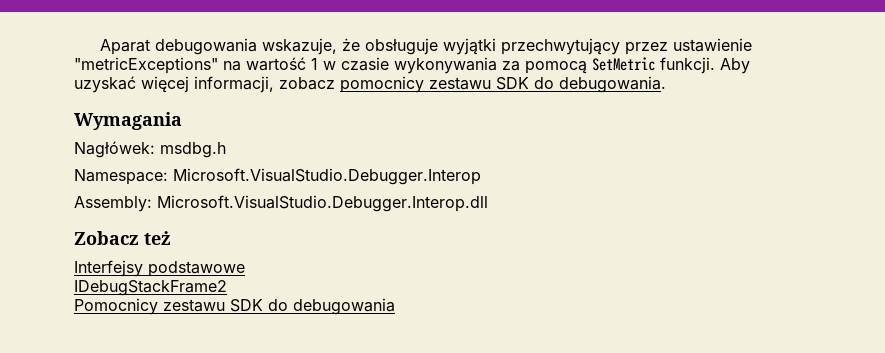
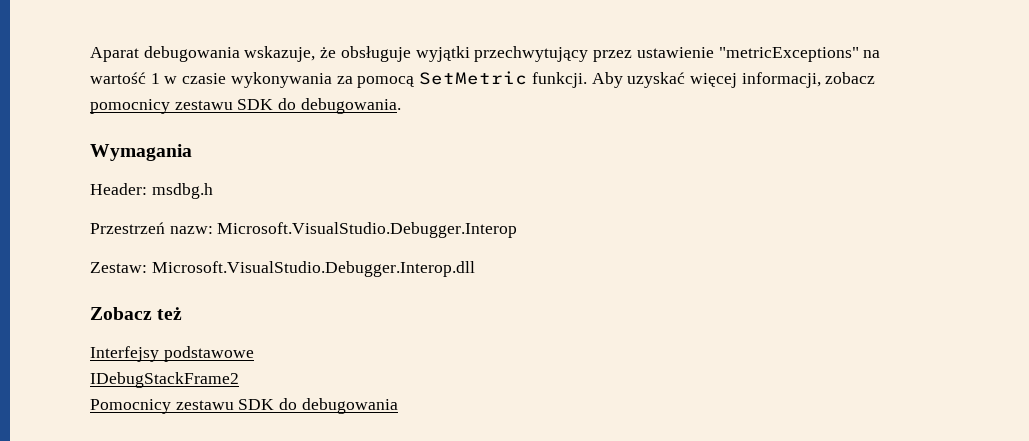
[74,141,155,158] Nagłówek: -> [90,183,147,195] Header:
[74,169,168,185] Namespace: -> [90,222,213,234] Przestrzeń nazw:
[74,196,152,212] Assembly: -> [90,262,147,273] Zestaw:

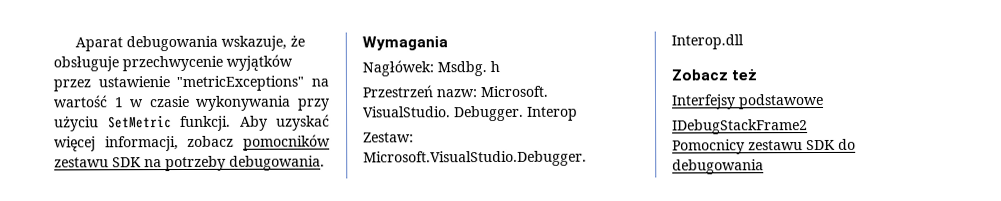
[415,46,589,62] wyjątki przechwytujący -> [122,54,293,72] przechwycenie wyjątków
[336,76,415,88] za pomocą -> [297,98,330,111] [54,116,99,132] przy użyciu
[90,98,297,114] pomocnicy zestawu SDK do -> [243,134,331,151] [54,155,226,172] pomocników zestawu SDK na potrzeby
[90,183,213,199] Header: msdbg.h -> [362,60,500,77] Nagłówek: Msdbg. h
[217,222,518,238] Microsoft.VisualStudio.Debugger.Interop -> [480,85,548,98] [363,105,578,122] Microsoft. VisualStudio. Debugger. Interop

